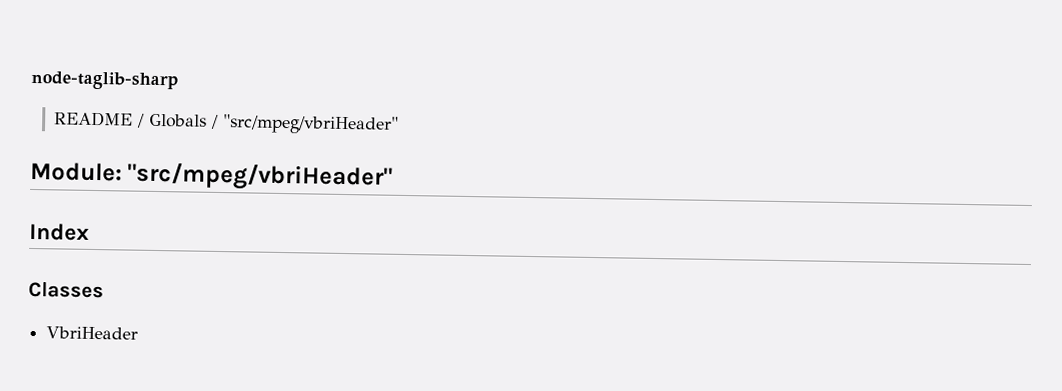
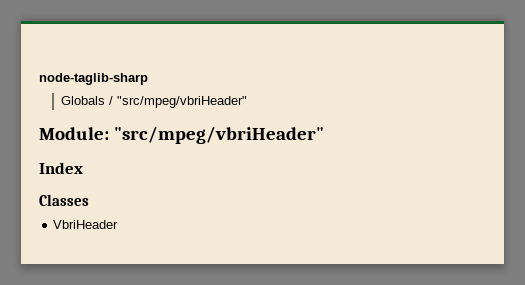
[54,111,146,128] README / -> (148, 79) none

